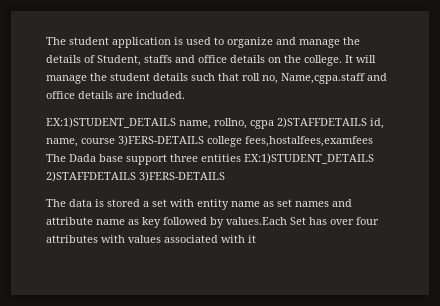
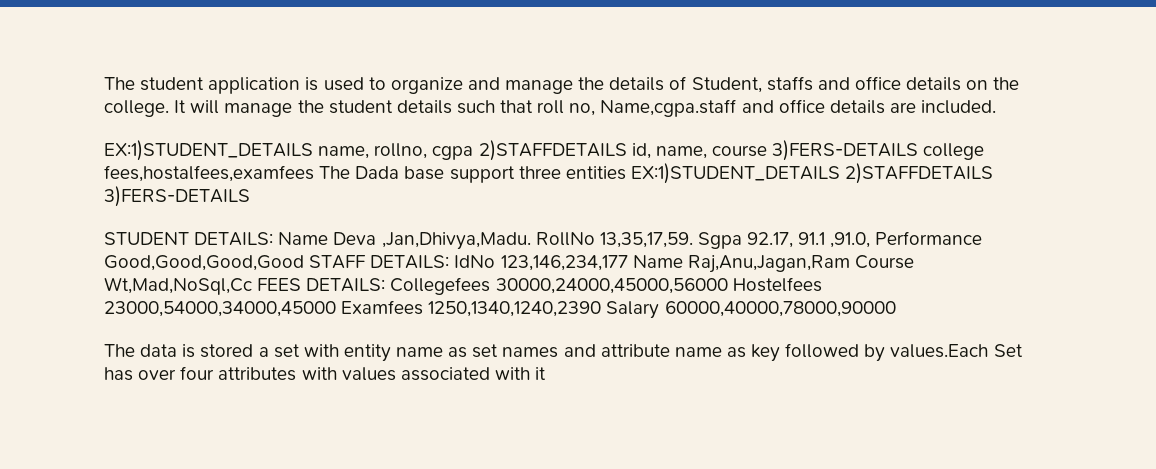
(225, 176) none -> [104,231,983,250] [104,255,914,273] [104,277,822,295] [104,300,896,319] // STUDENT DETAILS: Name Deva ,Jan,Dhivya,Madu. RollNo 13,35,17,59. Sgpa 92.17, 91.1 ,91.0, Performance Good,Good,Good,Good STAFF DETAILS: IdNo 123,146,234,177 Name Raj,Anu,Jagan,Ram Course Wt,Mad,NoSql,Cc FEES DETAILS: Collegefees 30000,24000,45000,56000 Hostelfees 23000,54000,34000,45000 Examfees 1250,1340,1240,2390 Salary 60000,40000,78000,90000

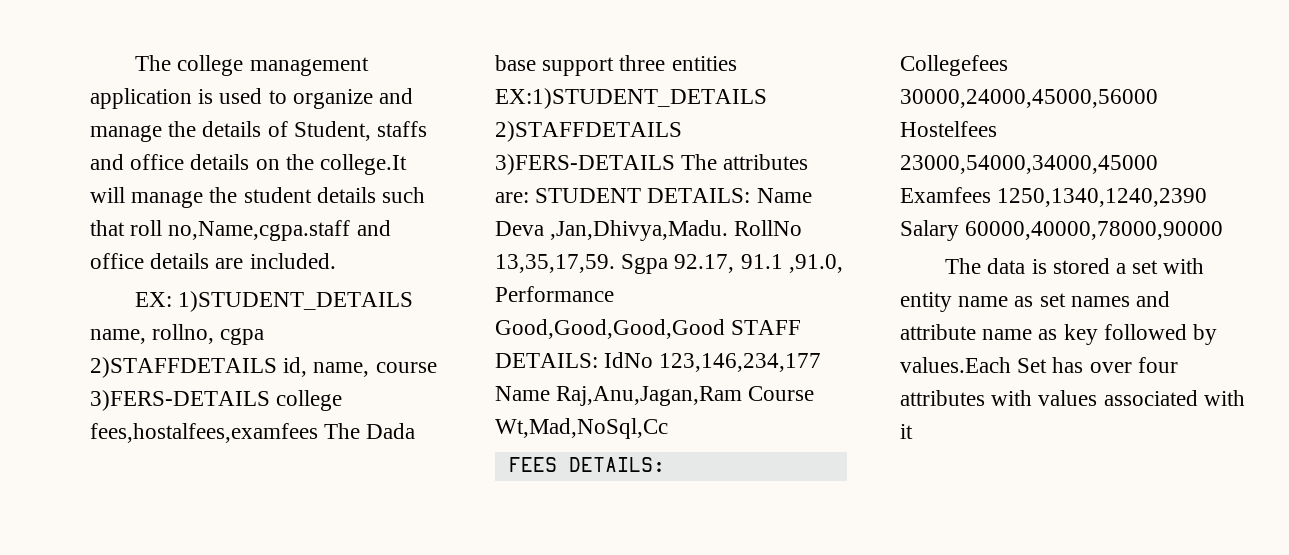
[104,77,205,91] The student -> [135,55,369,76] The college management
[104,100,187,117] college. It -> [320,154,408,175] college.It
[569,99,737,117] no, Name,cgpa.staff -> [168,220,351,241] no,Name,cgpa.staff
[104,140,313,161] EX:1)STUDENT_DETAILS -> [135,291,414,312] EX: 1)STUDENT_DETAILS
(250, 196) // -> [681,154,809,170] [495,192,529,203] The attributes are:
(252, 286) none -> (668, 428) //
(386, 285) none -> (665, 464) //

